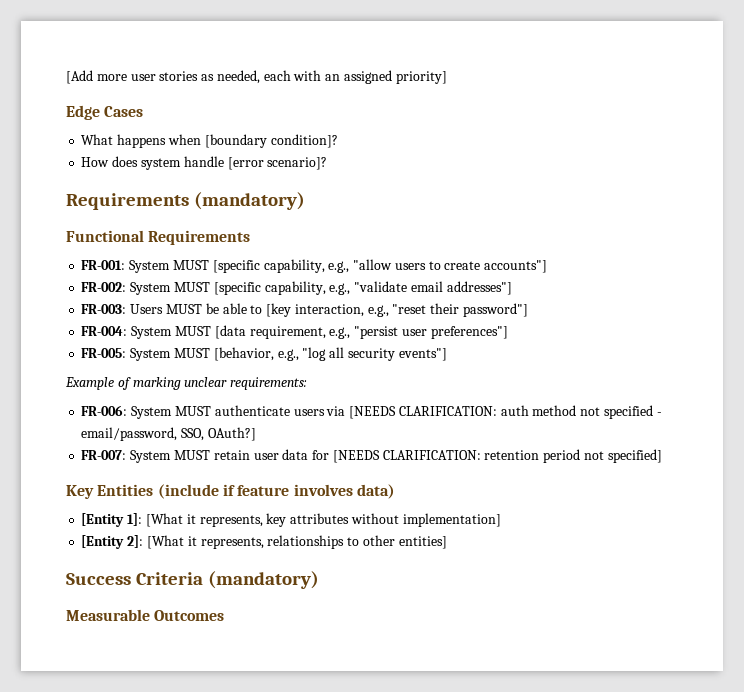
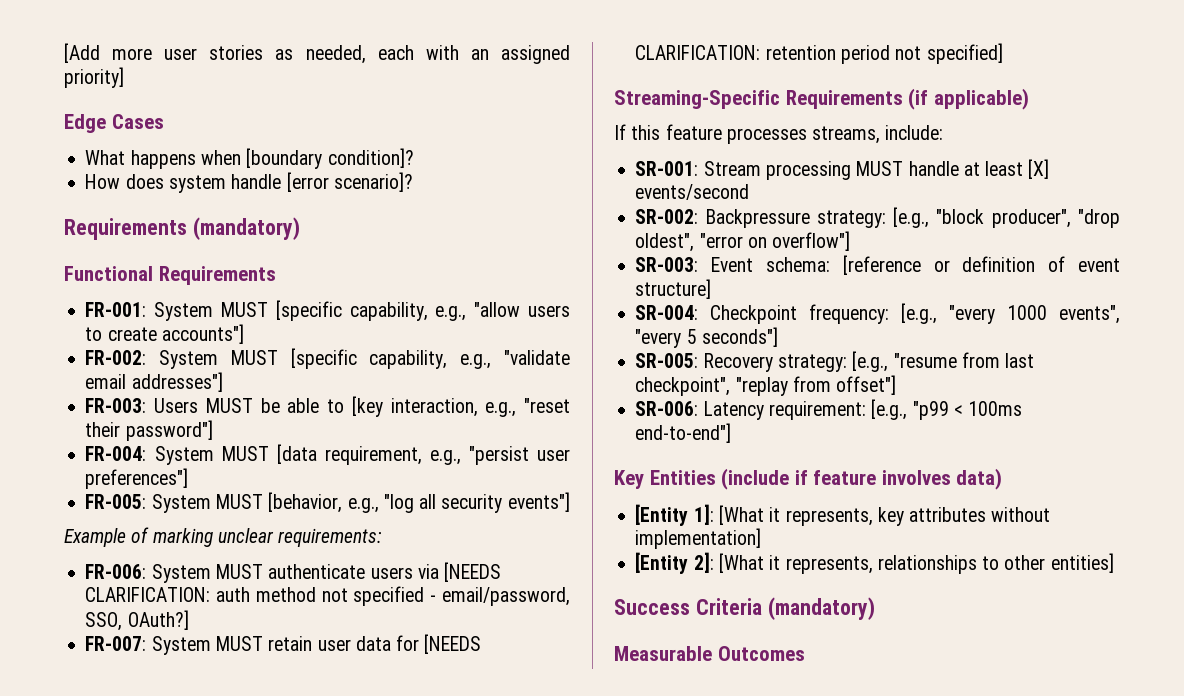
(662, 456) none -> [614,88,1029,110] [614,124,944,144] [635,159,1050,180] [635,184,750,200] [635,207,1120,228] [635,231,851,252] [635,255,1120,275] [635,279,712,299] [635,303,1120,324] [635,327,778,348] [635,351,1035,372] [635,375,897,396] [635,399,1023,420] [635,423,732,443] // Streaming-Specific Requirements (if applicable) // If this feature processes streams, include: // SR-001: Stream processing MUST handle at least [X] events/second // SR-002: Backpressure strategy: [e.g., "block producer", "drop oldest", "error on overflow"] // SR-003: Event schema: [reference or definition of event structure] // SR-004: Checkpoint frequency: [e.g., "every 1000 events", "every 5 seconds"] // SR-005: Recovery strategy: [e.g., "resume from last checkpoint", "replay from offset"] // SR-006: Latency requirement: [e.g., "p99 < 100ms end-to-end"]

